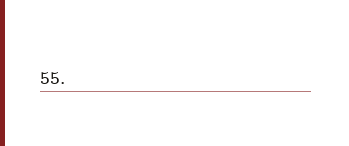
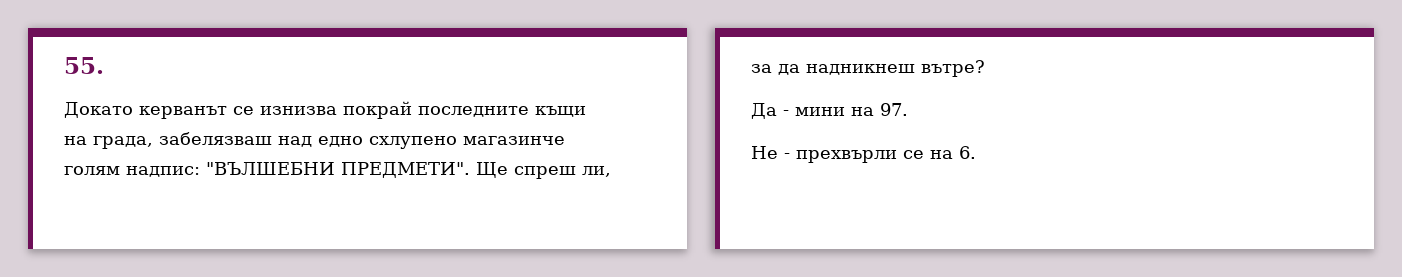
(65, 78) none -> [64,101,586,119] [64,132,565,149] [64,162,611,179] [751,60,985,77] [751,103,908,119] [751,146,976,163] // Докато керванът се изнизва покрай последните къщи на града, забелязваш над едно схлупено магазинче голям надпис: "ВЪЛШЕБНИ ПРЕДМЕТИ". Ще спреш ли, за да надникнеш вътре? // Да - мини на 97. // Не - прехвърли се на 6.

